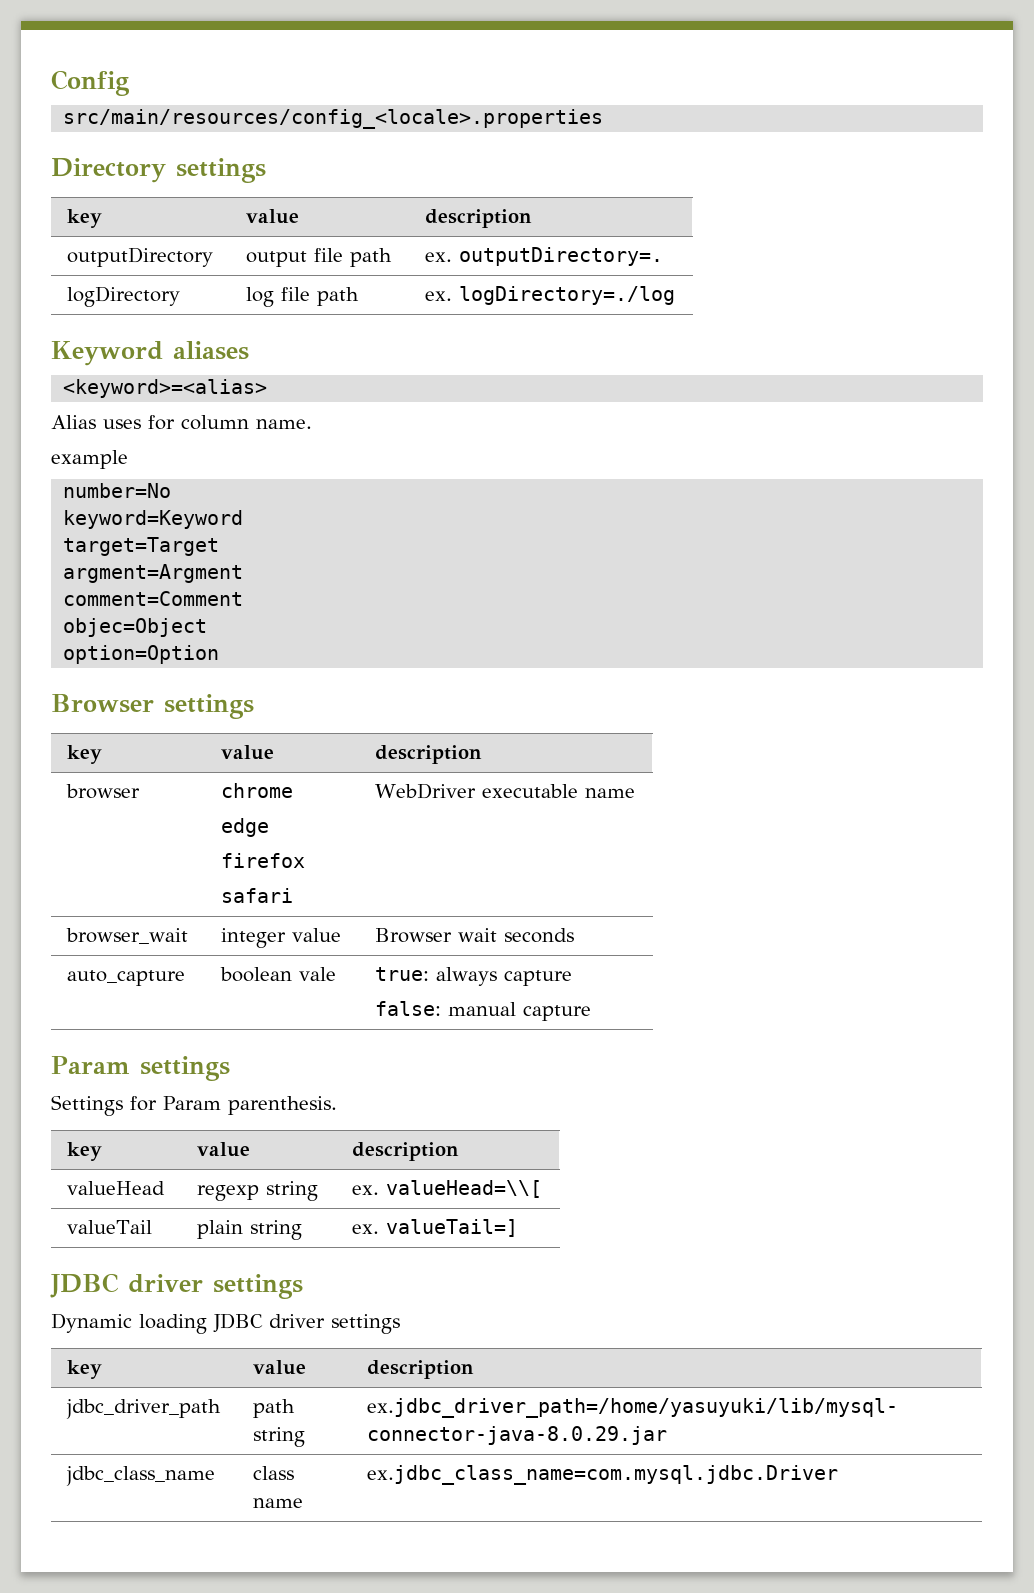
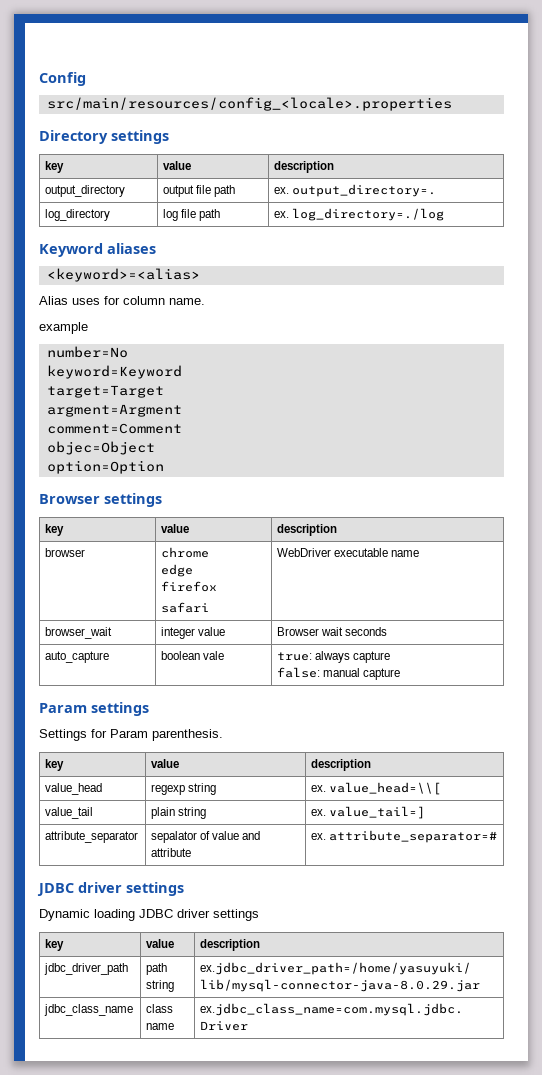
[67,247,214,267] outputDirectory -> [45,185,126,197] output_directory
[459,247,664,266] [67,286,181,307] outputDirectory=. // logDirectory -> [292,184,437,197] [45,209,111,221] output_directory=. // log_directory
[459,286,676,305] logDirectory=./log -> [292,208,445,221] log_directory=./log
[67,1181,166,1195] valueHead -> [45,783,103,795] value_head
[386,1180,543,1198] [67,1220,153,1234] valueHead=\\[ // valueTail -> [329,782,442,795] [45,807,94,819] value_head=\\[ // value_tail
[386,1219,519,1237] valueTail=] -> [329,806,426,819] [45,831,139,843] [151,831,261,843] [151,848,192,857] [311,830,498,843] value_tail=] // attribute_separator | sepalator of value and attribute | ex. attribute_separator=#

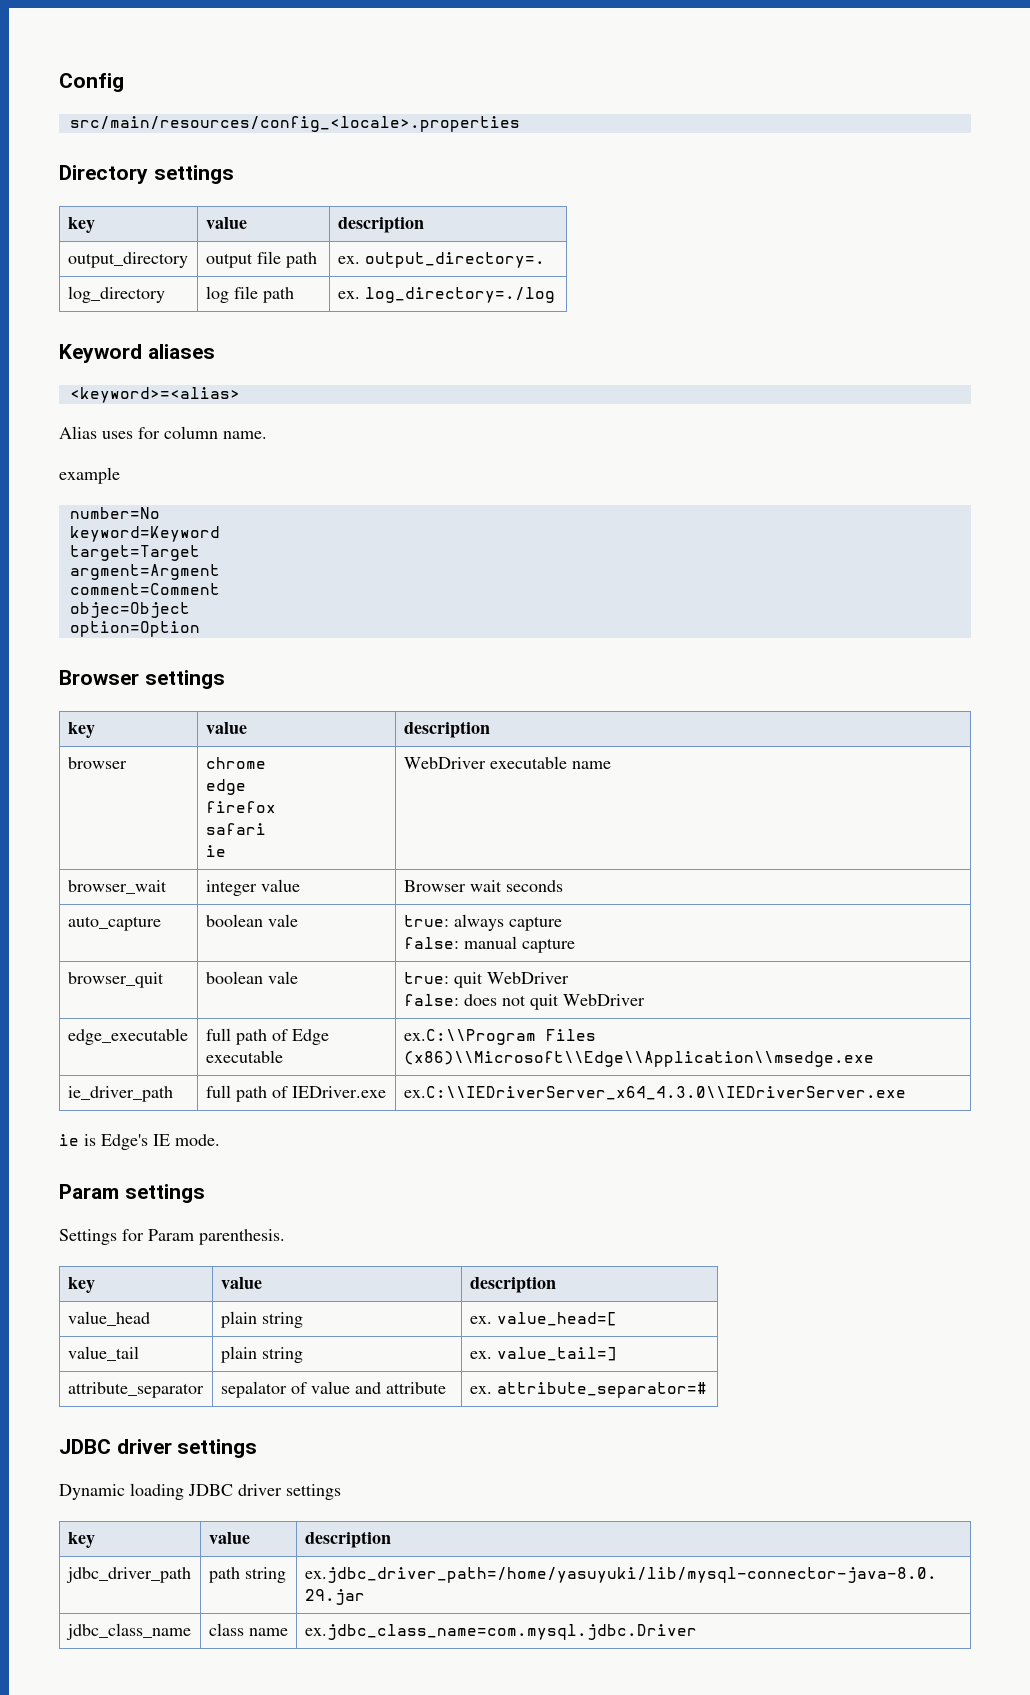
(210, 607) none -> [205,845,226,857] // ie
(401, 674) none -> [67,972,164,988] [205,971,298,984] [403,972,569,988] [403,994,645,1010] [67,1028,188,1045] [205,1028,329,1045] [205,1050,283,1063] [403,1029,596,1045] [403,1051,874,1067] [67,1086,173,1102] [205,1085,386,1102] [403,1086,906,1100] [59,1134,220,1150] // browser_quit | boolean vale | true: quit WebDriver // false: does not quit WebDriver // edge_executable | full path of Edge executable | ex.C:\\Program Files (x86)\\Microsoft\\Edge\\Application\\msedge.exe // ie_driver_path | full path of IEDriver.exe | ex.C:\\IEDriverServer_x64_4.3.0\\IEDriverServer.exe // ie is Edge's IE mode.
[151,783,217,795] [311,782,442,795] regexp string | ex. value_head=\\[ -> [220,1311,303,1328] [469,1312,617,1326] plain string | ex. value_head=[

